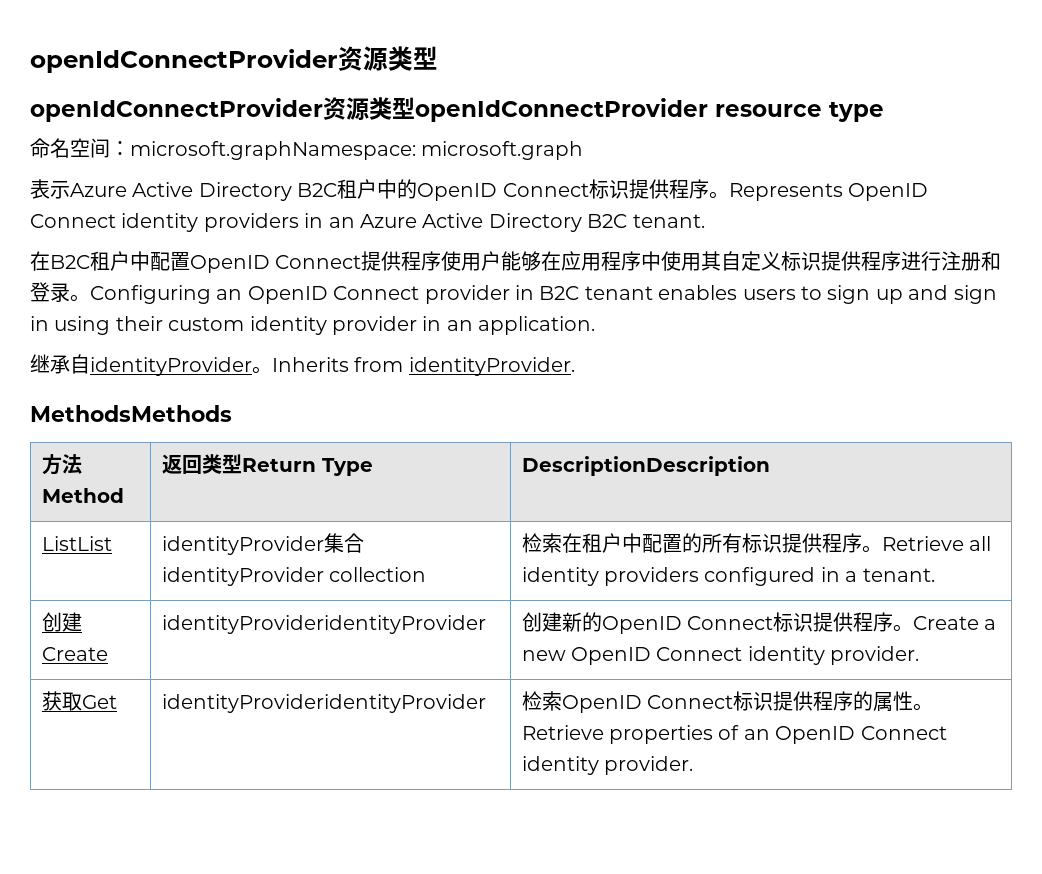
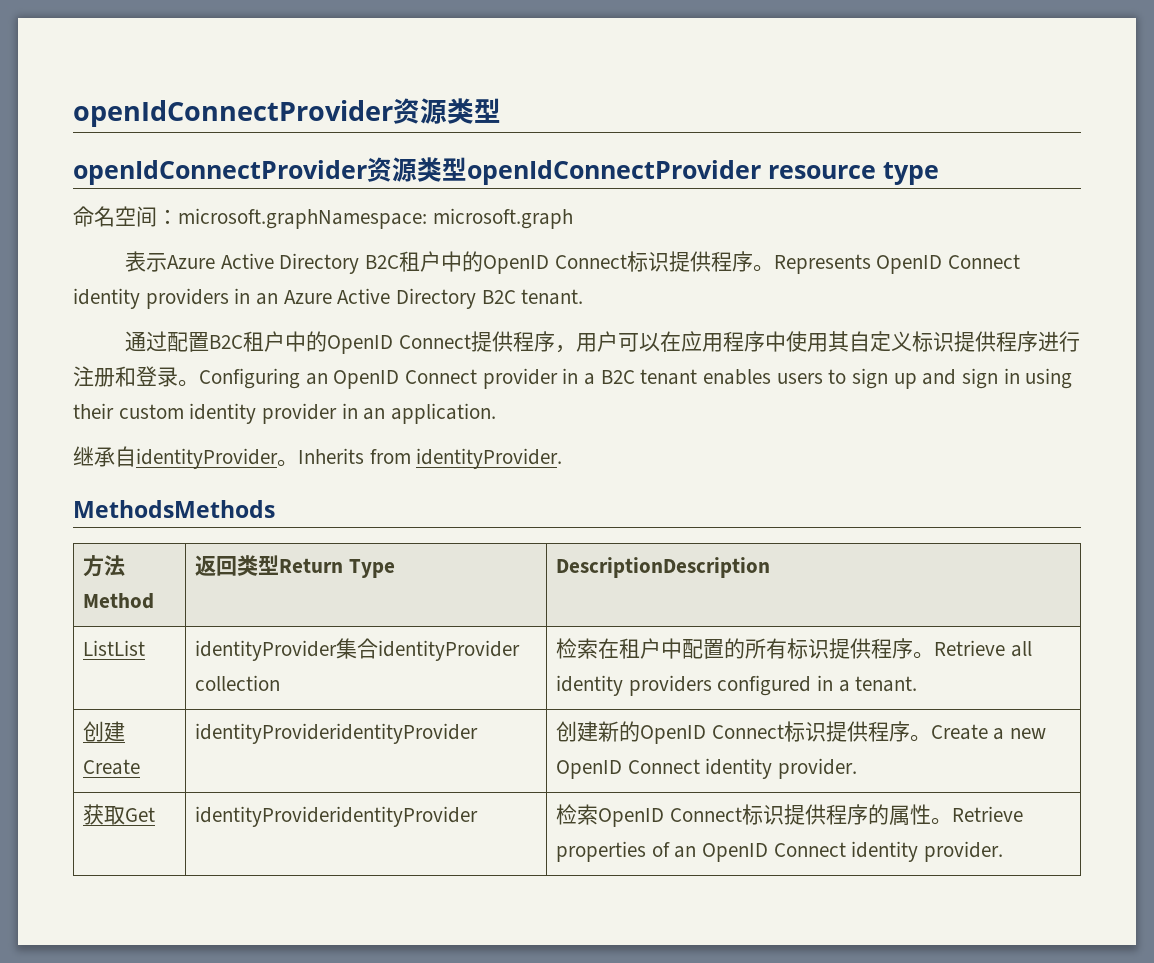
[30,251,190,271] 在B2C租户中配置 -> [125,331,328,352] 通过配置B2C租户中的
[441,251,542,271] 使用户能够 -> [554,331,660,353] ，用户可以
(534, 292) none -> [584,373,596,385] a

